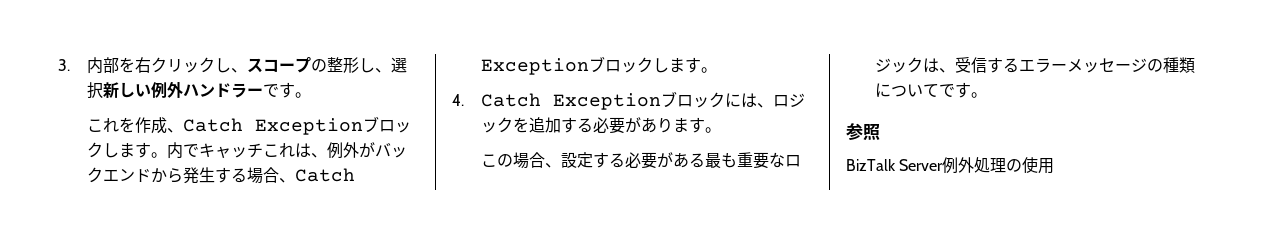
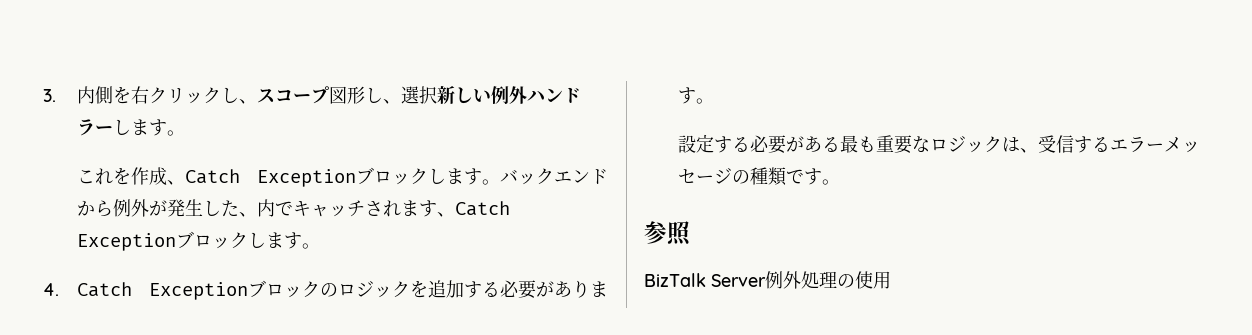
[102,57,119,73] 部 -> [95,86,114,104] 側
[310,57,343,73] の整 -> [329,86,348,104] 図
[262,84,279,97] で -> [113,119,150,135] しま
[166,142,407,159] [86,167,279,184] 内でキャッチこれは、例外がバックエンドから発生する場合 -> [500,168,608,185] [77,199,438,217] バックエンドから例外が発生した、内でキャッチされます
[724,93,773,108] には、 -> [320,283,339,297] の
[480,152,561,169] この場合、 -> (715, 101) none
[874,83,939,97] について -> (788, 176) none

